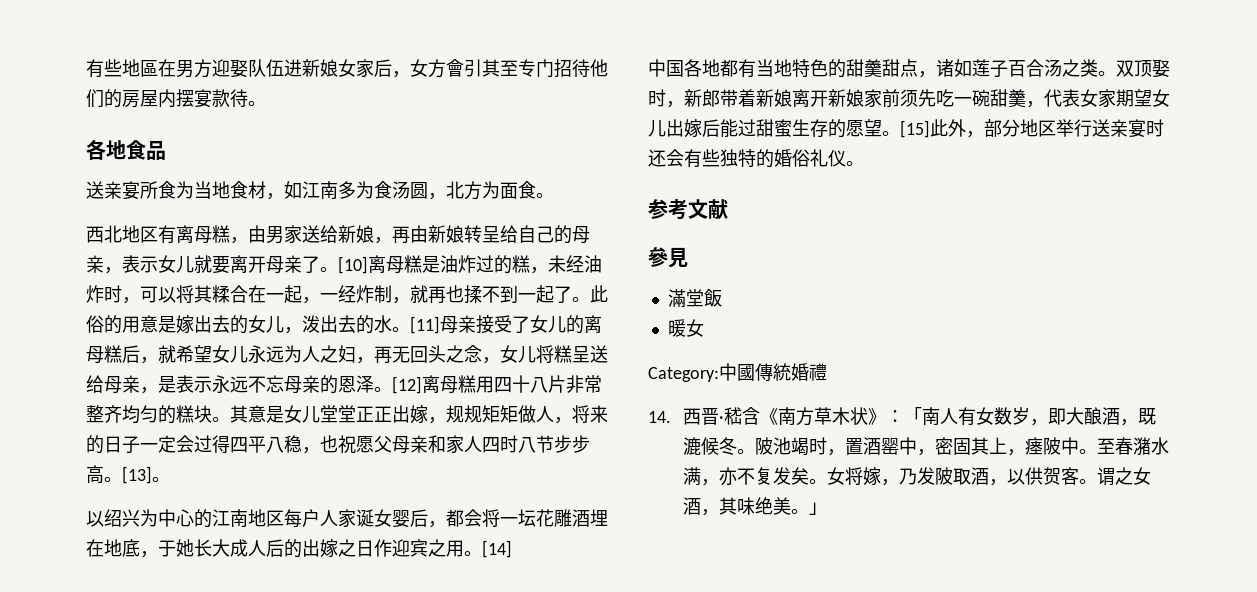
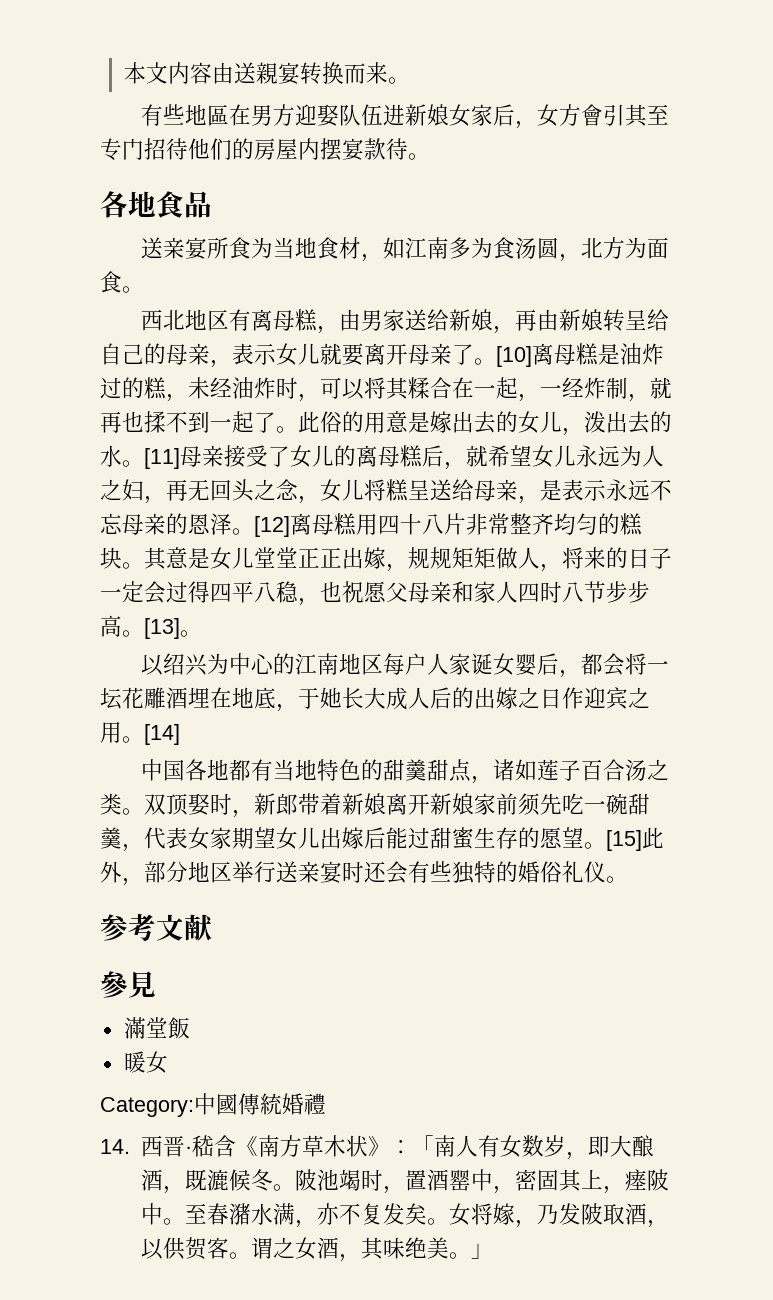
(86, 68) none -> [123,62,410,85] 本文内容由送親宴转换而来。 //

